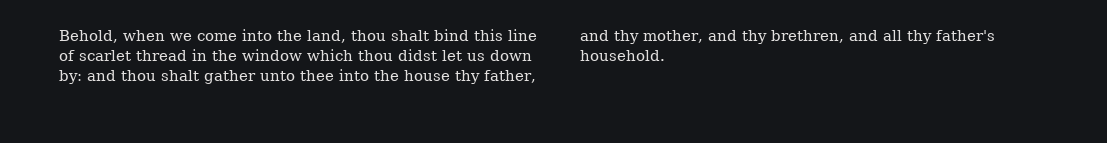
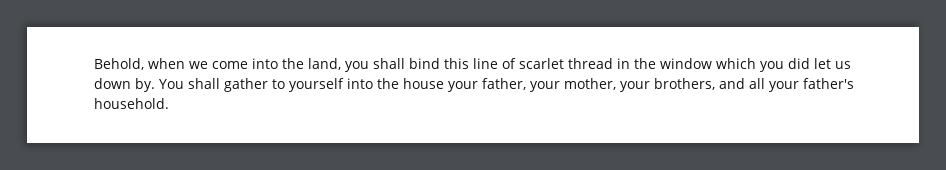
[351,30,429,41] thou shalt -> [345,58,405,72] you shall
[358,49,437,61] thou didst -> [760,58,810,72] you did
[59,69,536,84] [580,30,844,44] by: and thou shalt gather unto thee into the house thy father, and thy mother, and thy brethren, -> [135,78,715,92] by. You shall gather to yourself into the house your father, your mother, your brothers,
[906,30,932,44] thy -> [769,81,799,92] your

